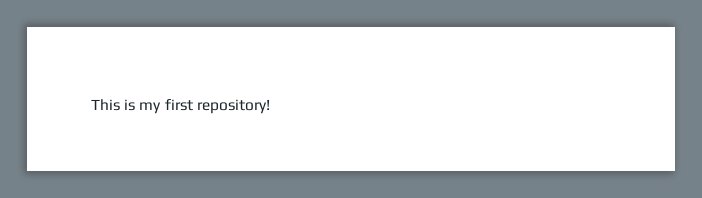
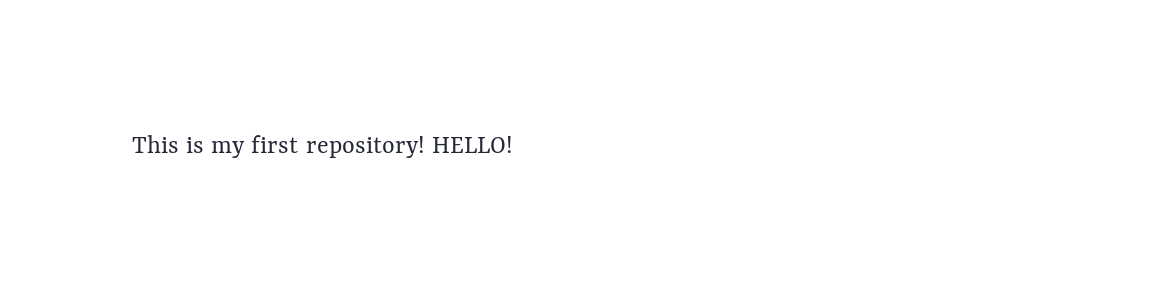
(270, 106) none -> [431,136,513,153] HELLO!

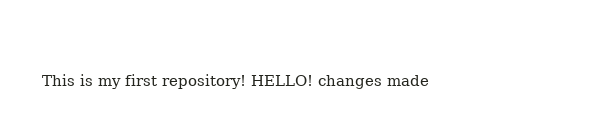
(513, 144) none -> [318,75,429,89] changes made

